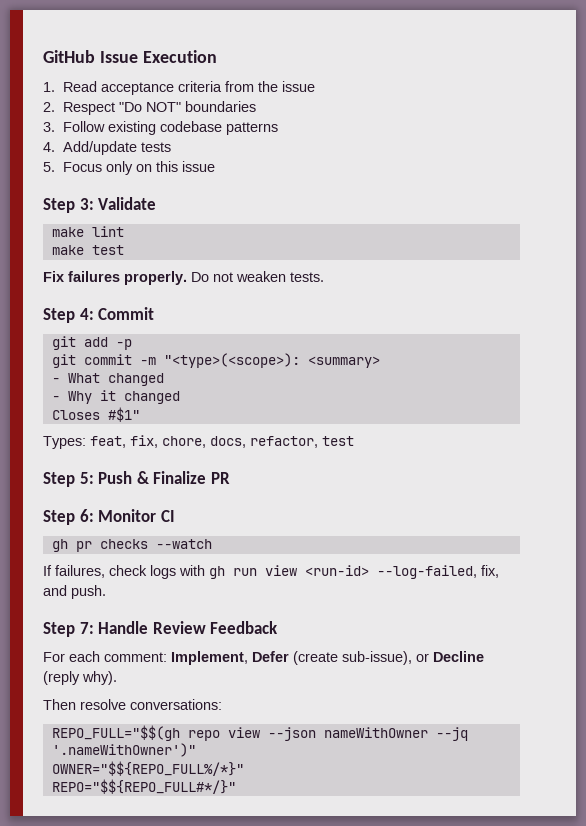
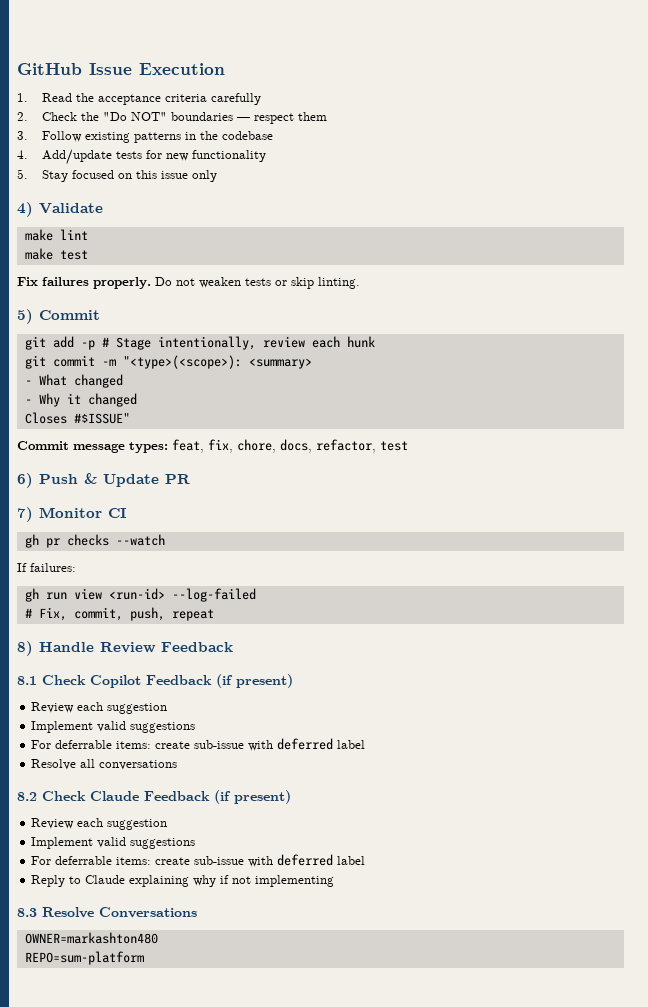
(98, 86) none -> [75,93,94,102] the
[225,81,316,92] from the issue -> [210,93,261,105] carefully
[63,102,116,115] Respect -> [41,112,99,121] Check the
(257, 106) none -> [236,112,327,124] — respect them
(157, 128) none -> [133,131,218,143] patterns in the
[226,122,279,135] patterns -> (273, 135) none
(172, 147) none -> [145,150,266,162] for new functionality
[63,161,134,175] Focus only -> [41,170,114,182] Stay focused
[43,198,94,213] // Step 3: -> [191,170,217,182] [17,202,33,217] only // 4)
[290,272,324,282] [43,308,94,323] tests. // Step 4: -> [245,277,360,289] [17,309,33,324] tests or skip linting. // 5)
(132, 344) none -> [101,336,375,350] # Stage intentionally, review each hunk
[107,407,140,422] [43,436,86,449] #$1" // Types: -> [73,413,130,424] [17,441,168,453] #$ISSUE" // Commit message types:
[43,472,94,487] Step 5: -> [17,473,33,488] 6)
[153,471,207,484] Finalize -> [103,474,159,487] Update
[43,509,94,525] Step 6: -> [17,507,33,522] 7)
[55,565,499,579] [43,585,106,599] [43,621,279,637] [43,651,484,665] [43,671,117,685] [43,699,222,710] [51,725,468,741] [51,743,196,757] [51,761,244,776] [51,779,236,794] failures, check logs with gh run view <run-id> --log-failed, fix, and push. // Step 7: Handle Review Feedback // For each comment: Implement, Defer (create sub-issue), or Decline (reply why). // Then resolve conversations: // REPO_FULL="$$(gh repo view --json nameWithOwner --jq '.nameWithOwner')" // OWNER="$${REPO_FULL%/*}" // REPO="$${REPO_FULL#*/}" -> [30,563,76,572] [24,588,256,602] [24,607,214,621] [17,641,233,656] [17,674,293,688] [31,702,168,714] [31,721,196,733] [31,738,366,751] [31,759,178,770] [17,790,291,804] [31,818,168,830] [31,837,196,849] [31,854,366,867] [31,875,335,887] [17,907,197,918] [24,932,158,944] [24,951,144,965] failures: // gh run view <run-id> --log-failed // # Fix, commit, push, repeat // 8) Handle Review Feedback // 8.1 Check Copilot Feedback (if present) // Review each suggestion // Implement valid suggestions // For deferrable items: create sub-issue with deferred label // Resolve all conversations // 8.2 Check Claude Feedback (if present) // Review each suggestion // Implement valid suggestions // For deferrable items: create sub-issue with deferred label // Reply to Claude explaining why if not implementing // 8.3 Resolve Conversations // OWNER=markashton480 // REPO=sum-platform

